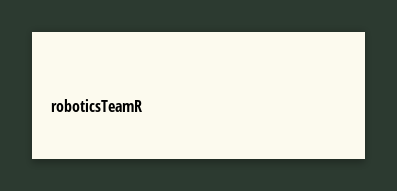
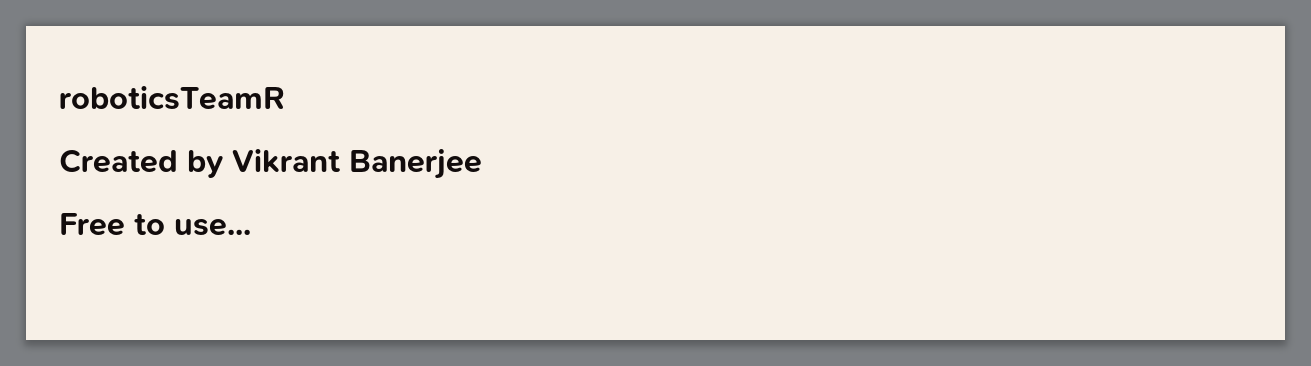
(142, 105) none -> [59,149,482,179] [59,213,251,236] // Created by Vikrant Banerjee // Free to use...

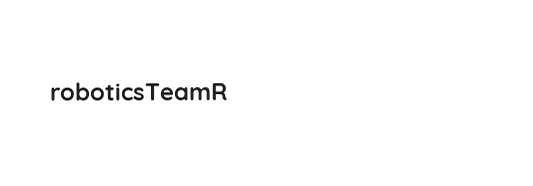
[59,149,482,179] [59,213,251,236] // Created by Vikrant Banerjee // Free to use... -> (228, 91) none

